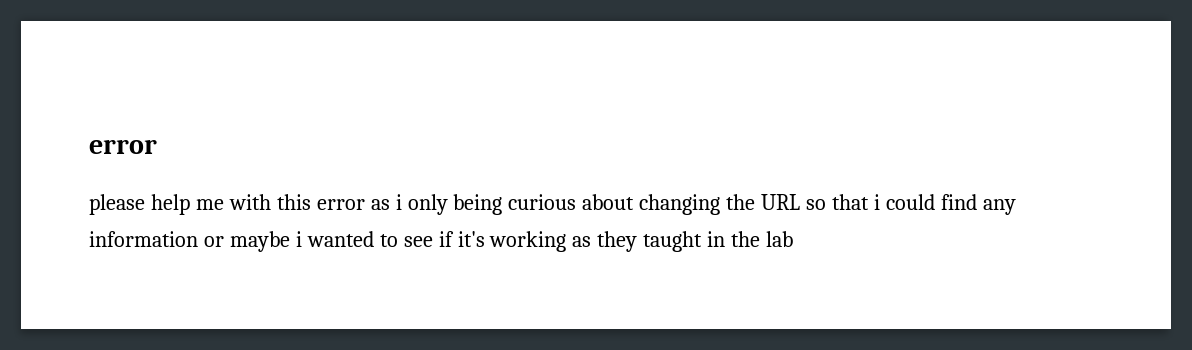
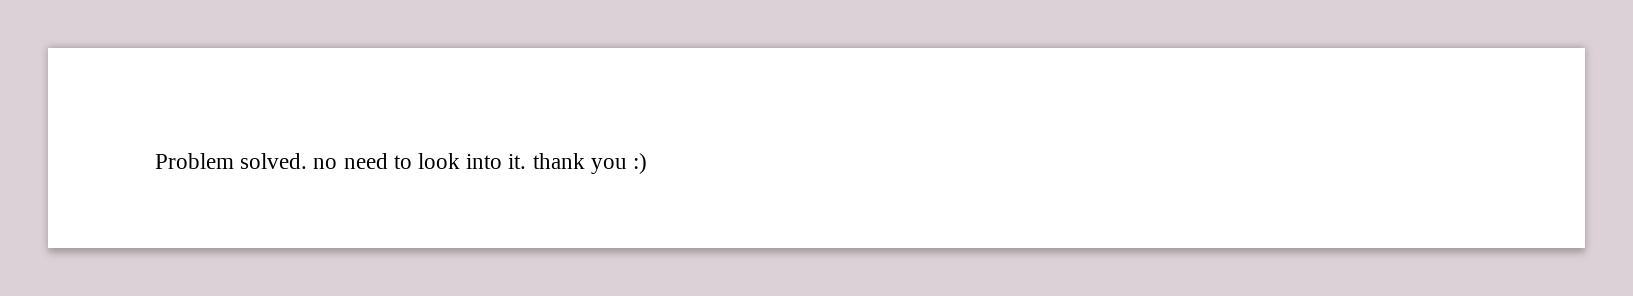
[89,139,157,154] [89,194,1016,215] [89,231,794,252] error // please help me with this error as i only being curious about changing the URL so that i could find any information or maybe i wanted to see if it's working as they taught in the lab -> [155,153,648,174] Problem solved. no need to look into it. thank you :)

